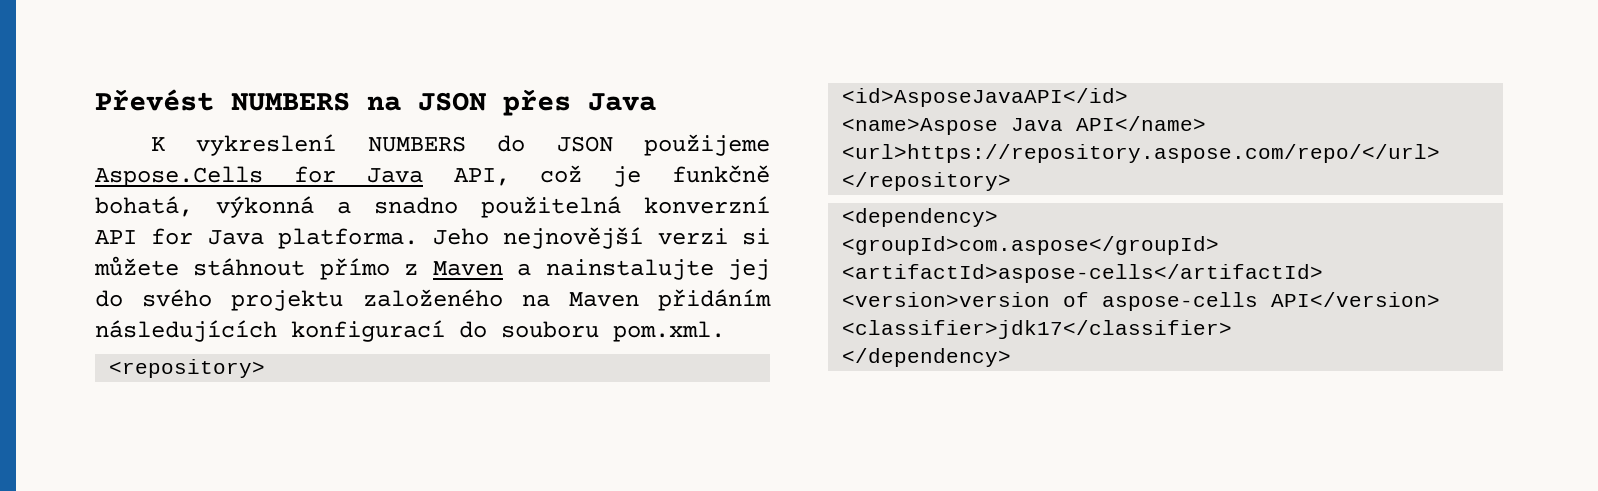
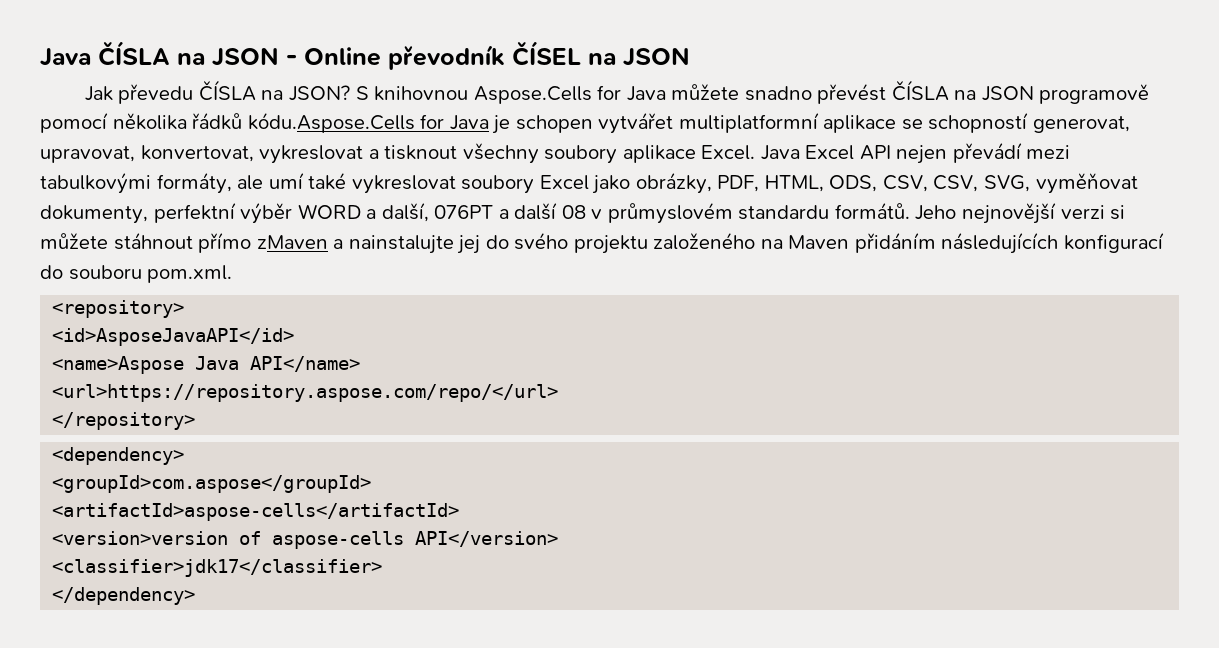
[95,89,656,116] [150,134,770,156] [95,165,770,187] [95,196,770,218] [95,228,419,249] Převést NUMBERS na JSON přes Java // K vykreslení NUMBERS do JSON použijeme Aspose.Cells for Java API, což je funkčně bohatá, výkonná a snadno použitelná konverzní API for Java platforma. -> [40,41,690,70] [84,80,1150,104] [40,112,1130,134] [40,142,1071,164] [40,172,1138,194] [40,202,910,224] Java ČÍSLA na JSON - Online převodník ČÍSEL na JSON // Jak převedu ČÍSLA na JSON? S knihovnou Aspose.Cells for Java můžete snadno převést ČÍSLA na JSON programově pomocí několika řádků kódu.Aspose.Cells for Java je schopen vytvářet multiplatformní aplikace se schopností generovat, upravovat, konvertovat, vykreslovat a tisknout všechny soubory aplikace Excel. Java Excel API nejen převádí mezi tabulkovými formáty, ale umí také vykreslovat soubory Excel jako obrázky, PDF, HTML, ODS, CSV, CSV, SVG, vyměňovat dokumenty, perfektní výběr WORD a další, 076PT a další 08 v průmyslovém standardu formátů.
[404,261,503,276] z Maven -> [256,235,328,249] zMaven

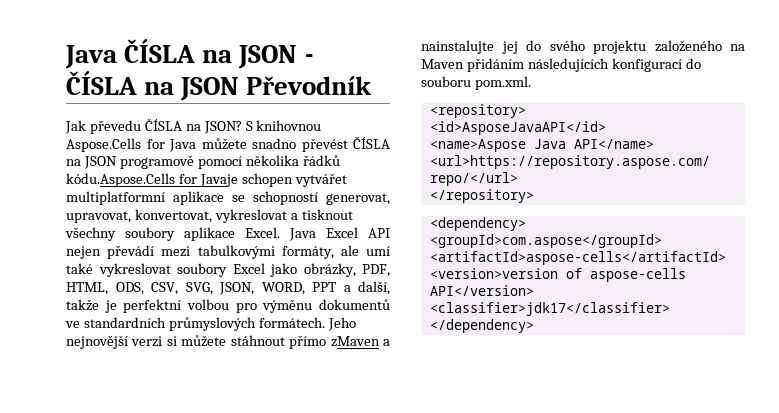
[304,41,690,70] Online převodník ČÍSEL na JSON -> [66,71,373,101] ČÍSLA na JSON Převodník
[449,115,511,134] Java je -> [199,174,238,187] Javaje
[933,173,1138,194] [40,202,910,224] CSV, SVG, vyměňovat dokumenty, perfektní výběr WORD a další, 076PT a další 08 v průmyslovém standardu formátů. -> [185,281,390,295] [66,299,390,313] [65,317,325,331] SVG, JSON, WORD, PPT a další, takže je perfektní volbou pro výměnu dokumentů ve standardních průmyslových formátech.

